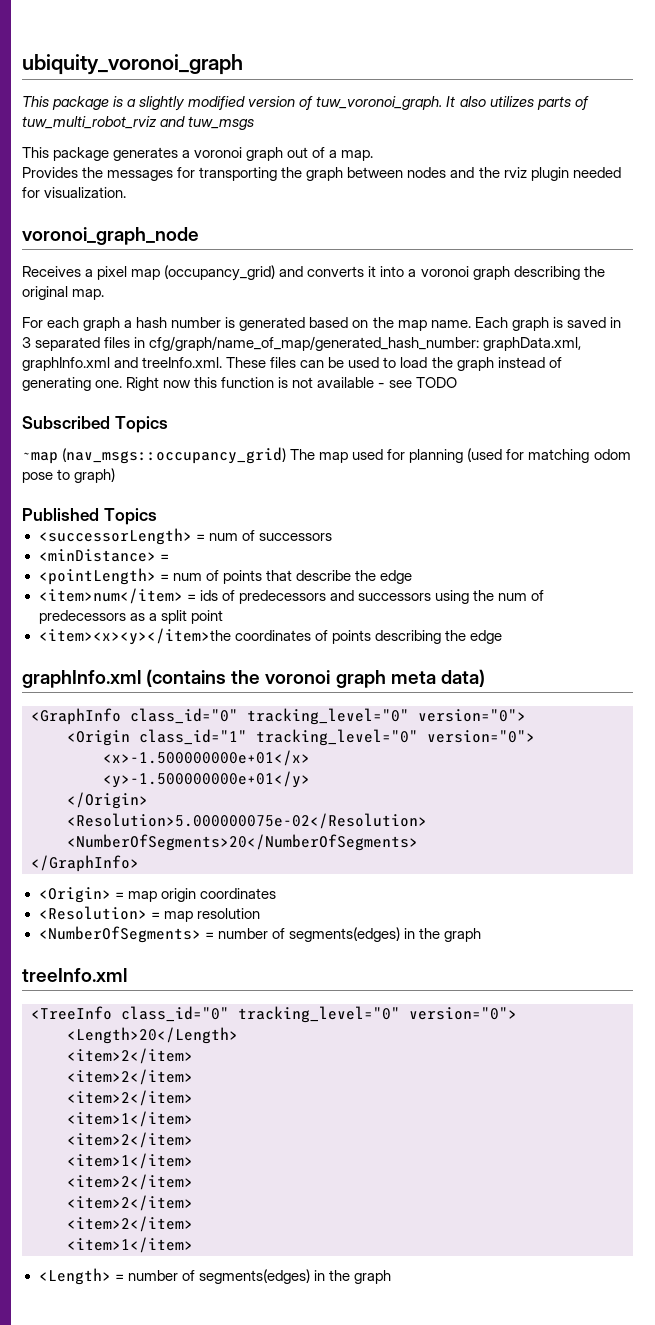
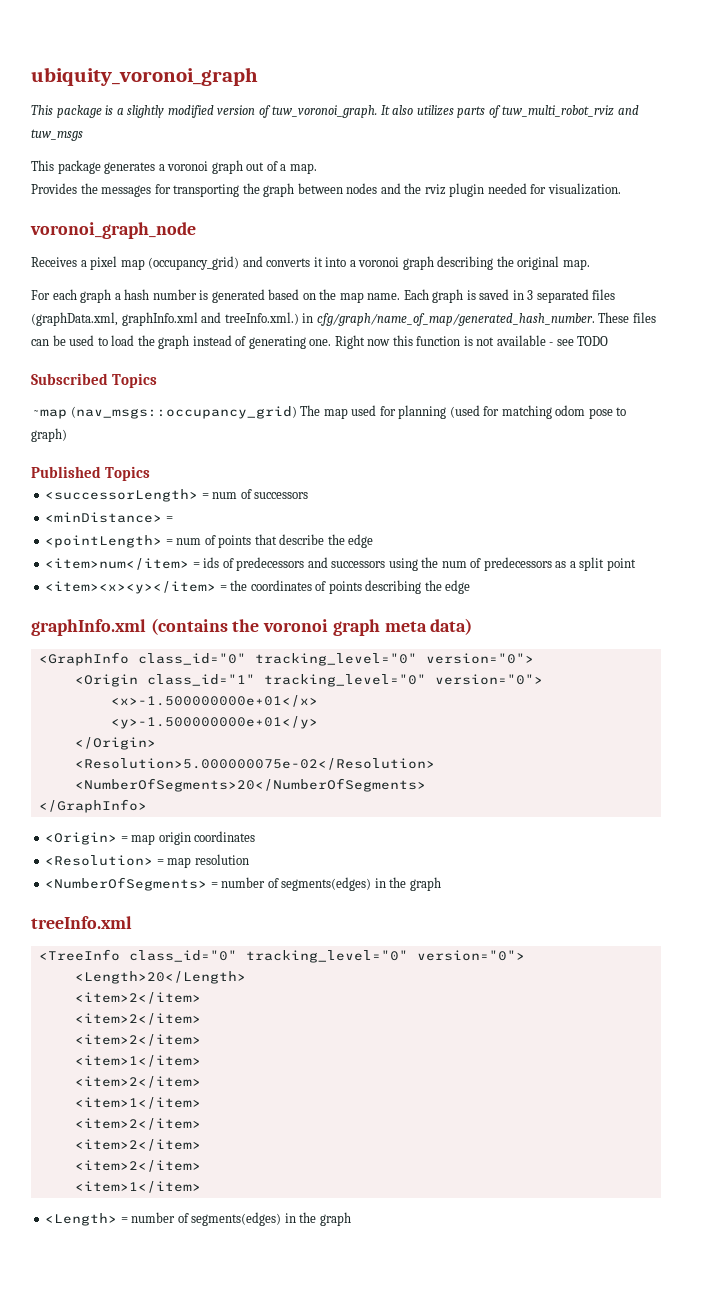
[134,336,582,351] [22,357,223,371] in cfg/graph/name_of_map/generated_hash_number: graphData.xml, graphInfo.xml and treeInfo.xml. -> [31,312,595,326] (graphData.xml, graphInfo.xml and treeInfo.xml.) in cfg/graph/name_of_map/generated_hash_number.
[38,628,231,645] <item><x><y></item>the -> [45,580,248,594] <item><x><y></item> = the

